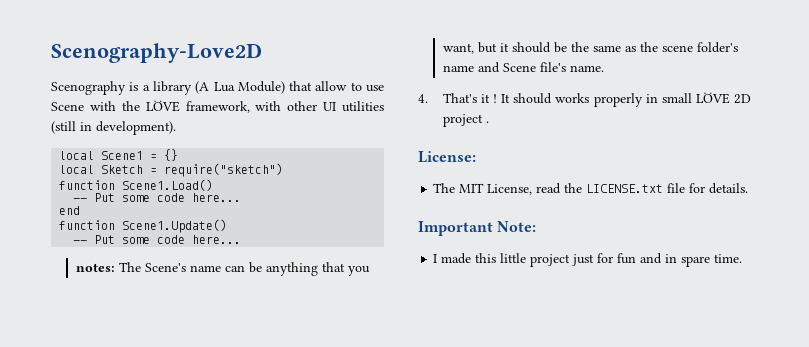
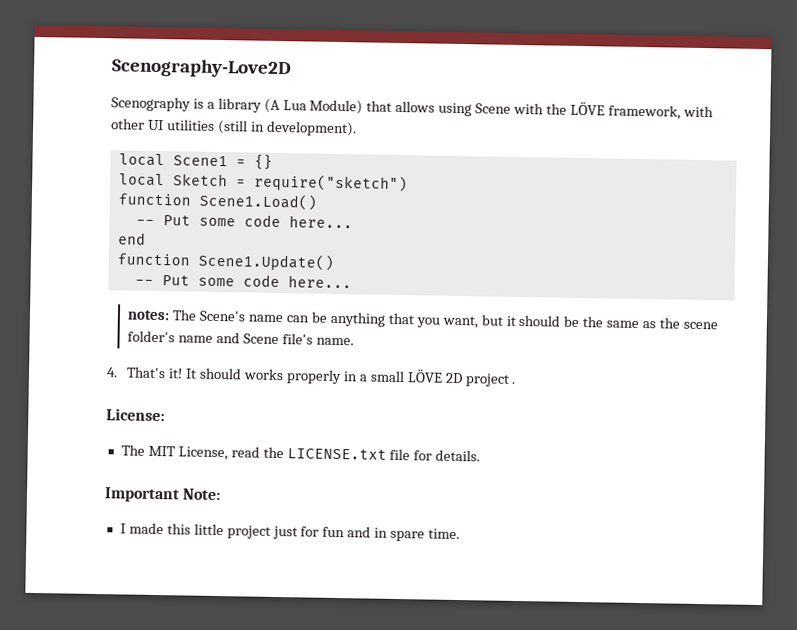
[315,81,385,92] allow to use -> [395,100,473,117] allows using
[480,94,498,103] it ! -> [168,368,184,379] it!
(658, 98) none -> [358,374,368,382] a

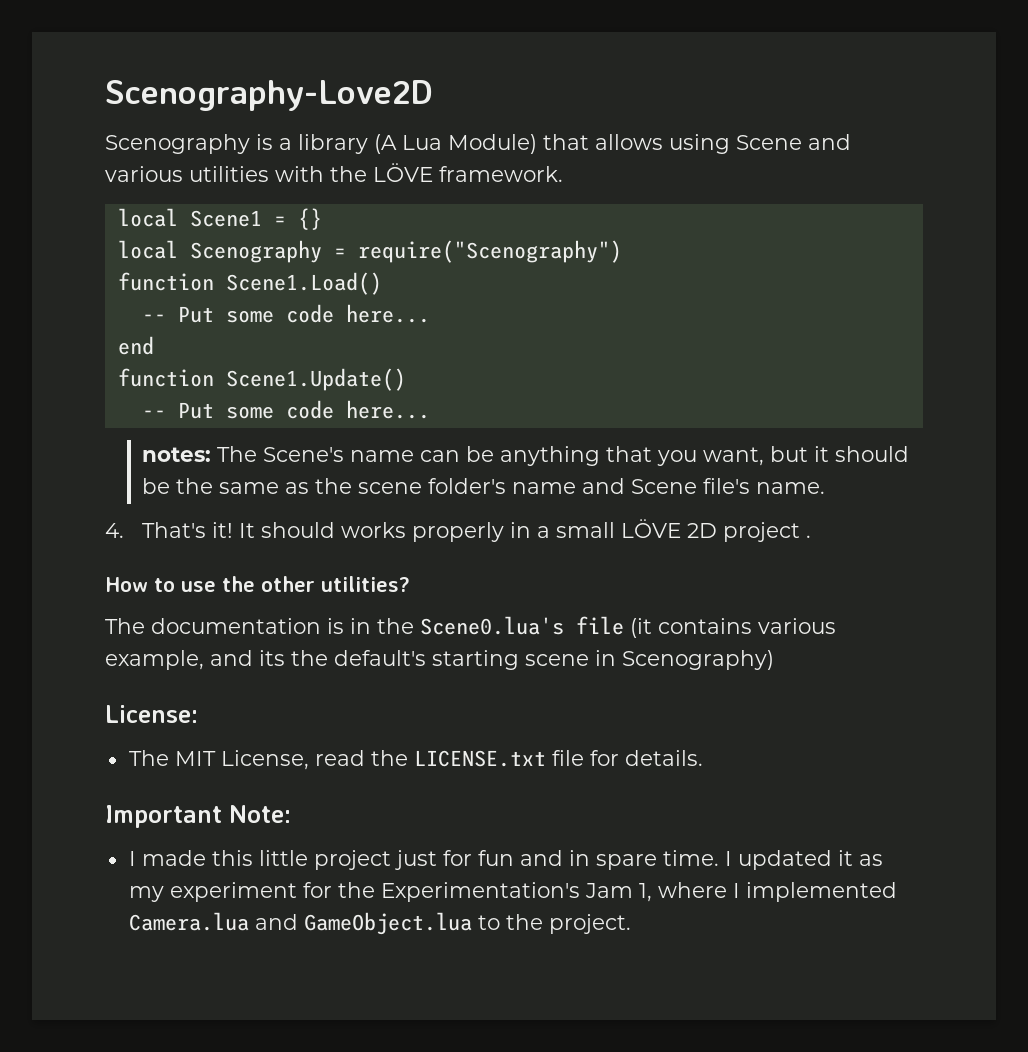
[513,101,714,120] [111,118,357,137] with the LÖVE framework, with other UI utilities (still in development). -> [808,134,851,150] [105,163,563,182] and various utilities with the LÖVE framework.
[172,173,408,193] Sketch = require("sketch") -> [189,240,622,263] Scenography = require("Scenography")
(516, 382) none -> [105,576,410,592] [105,616,836,638] [105,650,774,670] // How to use the other utilities? // The documentation is in the Scene0.lua's file (it contains various example, and its the default's starting scene in Scenography)
(461, 534) none -> [724,850,883,870] [128,882,897,902] [128,912,631,935] I updated it as my experiment for the Experimentation's Jam 1, where I implemented Camera.lua and GameObject.lua to the project.

